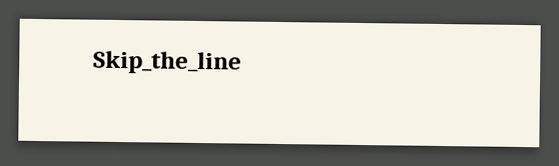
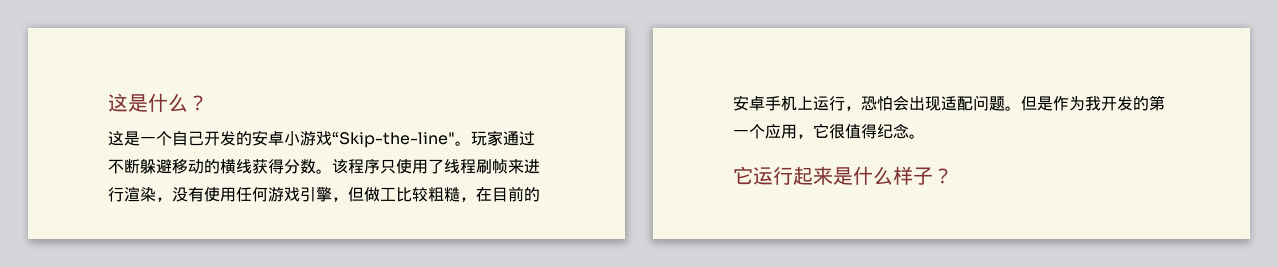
[93,50,242,75] Skip_the_line -> [108,93,208,112] [108,130,535,148] [108,159,540,174] [108,186,540,202] [733,95,1165,111] [733,123,925,139] [733,166,953,185] 这是什么？ // 这是一个自己开发的安卓小游戏“Skip-the-line"。玩家通过不断躲避移动的横线获得分数。该程序只使用了线程刷帧来进行渲染，没有使用任何游戏引擎，但做工比较粗糙，在目前的安卓手机上运行，恐怕会出现适配问题。但是作为我开发的第一个应用，它很值得纪念。 // 它运行起来是什么样子？

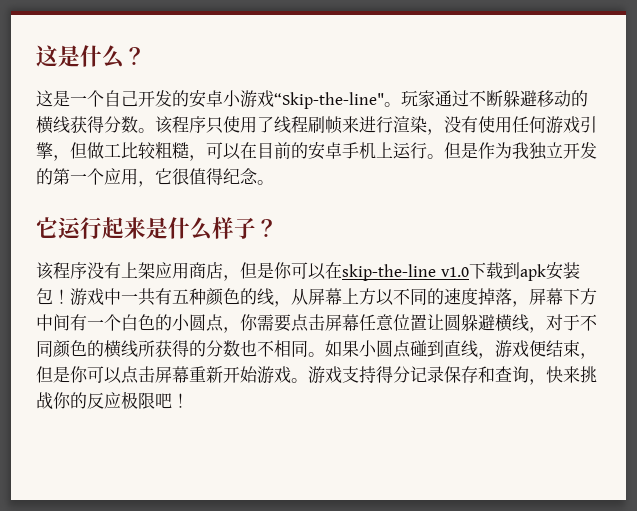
(476, 199) none -> [206,142,241,160] 可以
[845,95,1005,111] ，恐怕会出现适配问题 -> (427, 150) none
(1101, 103) none -> [529,142,563,160] 独立
(953, 176) none -> [36,262,580,281] [36,288,597,307] [36,314,597,333] [36,340,597,359] [36,366,597,385] [36,391,189,410] // 该程序没有上架应用商店，但是你可以在skip-the-line v1.0下载到apk安装包！游戏中一共有五种颜色的线，从屏幕上方以不同的速度掉落，屏幕下方中间有一个白色的小圆点，你需要点击屏幕任意位置让圆躲避横线，对于不同颜色的横线所获得的分数也不相同。如果小圆点碰到直线，游戏便结束，但是你可以点击屏幕重新开始游戏。游戏支持得分记录保存和查询，快来挑战你的反应极限吧！

